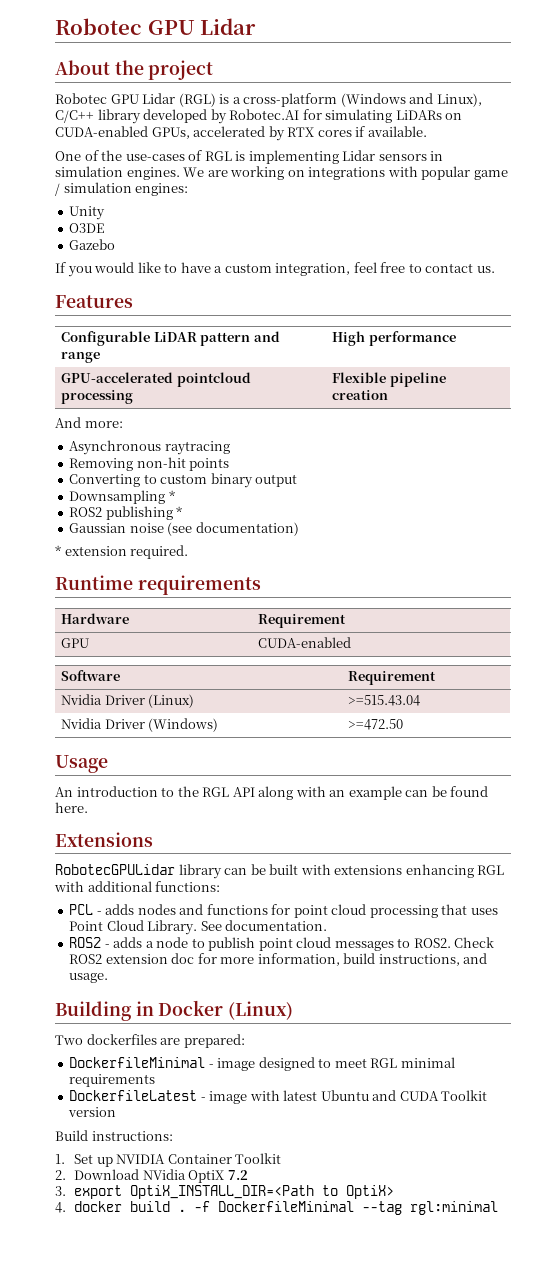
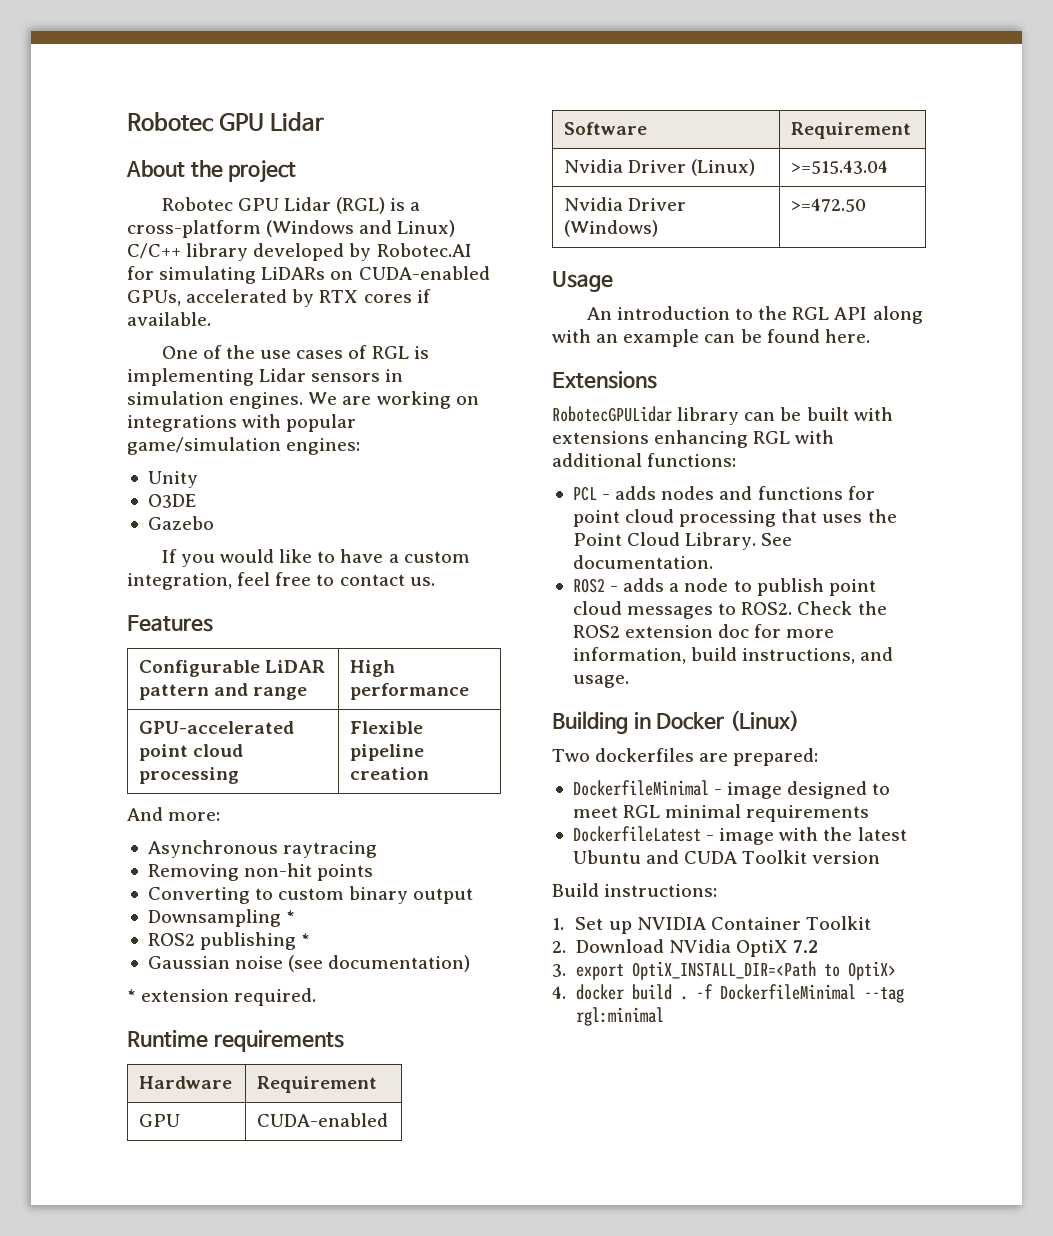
[436,93,482,107] Linux), -> [397,220,456,237] Linux)
[125,154,185,161] use-cases -> [260,350,344,359] use cases
[473,170,508,180] [55,182,132,196] game / simulation -> [127,437,281,455] game/simulation
[176,372,251,387] pointcloud -> [139,744,244,761] point cloud
(498, 911) none -> [867,509,897,523] the
(495, 942) none -> [857,601,887,615] the
(280, 1095) none -> [823,827,853,841] the

